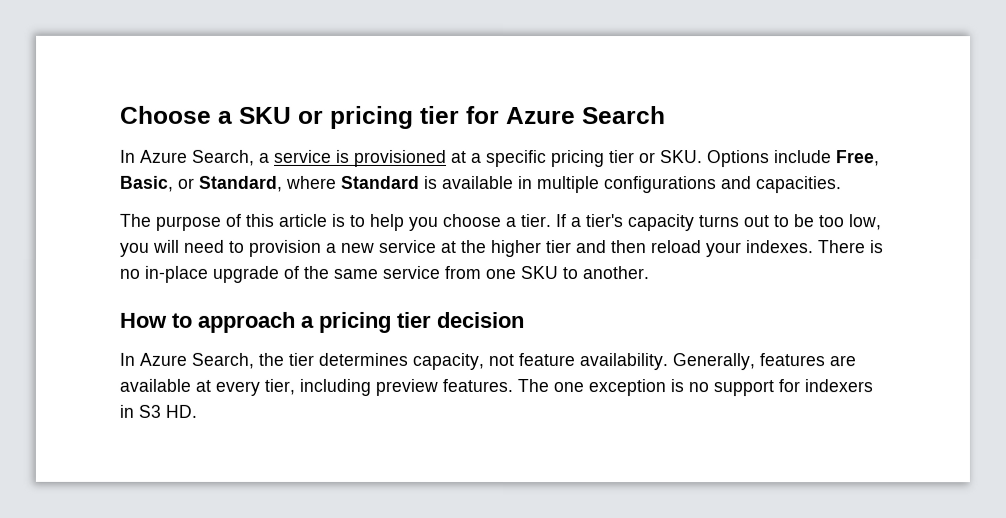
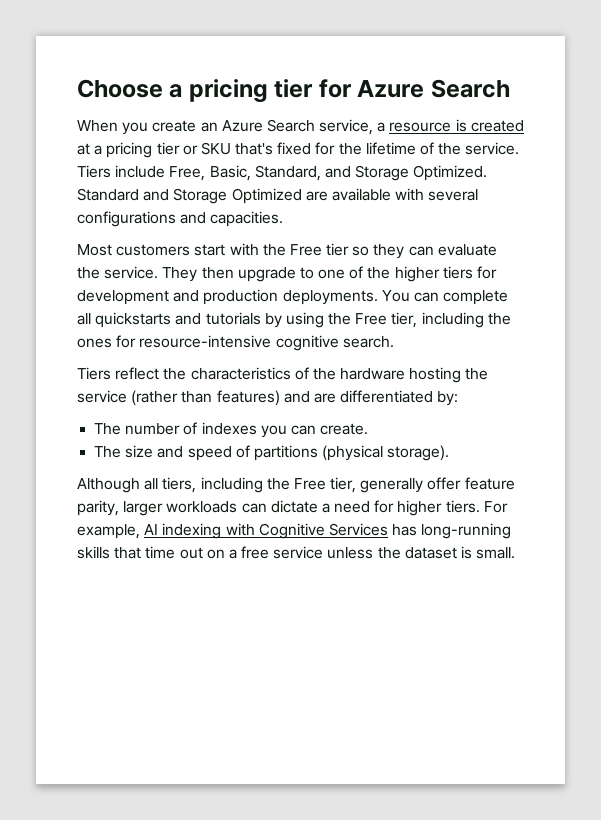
[239,106,324,124] SKU or -> (183, 91) none
[120,149,447,167] In Azure Search, a service is provisioned -> [77,119,524,135] When you create an Azure Search service, a resource is created
[486,149,547,168] specific -> (103, 150) none
[660,150,880,168] [120,175,842,194] [120,213,882,232] [120,239,884,258] [119,265,649,283] [119,311,524,333] [119,352,856,371] [119,378,873,397] [119,404,197,418] SKU. Options include Free, Basic, or Standard, where Standard is available in multiple configurations and capacities. // The purpose of this article is to help you choose a tier. If a tier's capacity turns out to be too low, you will need to provision a new service at the higher tier and then reload your indexes. There is no in-place upgrade of the same service from one SKU to another. // How to approach a pricing tier decision // In Azure Search, the tier determines capacity, not feature availability. Generally, features are available at every tier, including preview features. The one exception is no support for indexers in S3 HD. -> [200,142,520,155] [77,165,488,181] [77,188,479,204] [77,211,284,227] [77,243,497,259] [77,266,498,282] [77,289,509,305] [77,312,511,328] [77,335,394,351] [77,367,489,383] [77,390,459,406] [94,422,369,438] [94,445,450,461] [77,477,515,493] [77,500,508,516] [77,523,512,539] [77,546,516,559] SKU that's fixed for the lifetime of the service. Tiers include Free, Basic, Standard, and Storage Optimized. Standard and Storage Optimized are available with several configurations and capacities. // Most customers start with the Free tier so they can evaluate the service. They then upgrade to one of the higher tiers for development and production deployments. You can complete all quickstarts and tutorials by using the Free tier, including the ones for resource-intensive cognitive search. // Tiers reflect the characteristics of the hardware hosting the service (rather than features) and are differentiated by: // The number of indexes you can create. // The size and speed of partitions (physical storage). // Although all tiers, including the Free tier, generally offer feature parity, larger workloads can dictate a need for higher tiers. For example, AI indexing with Cognitive Services has long-running skills that time out on a free service unless the dataset is small.

